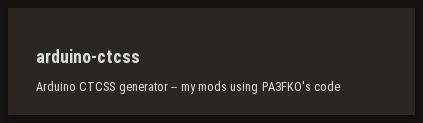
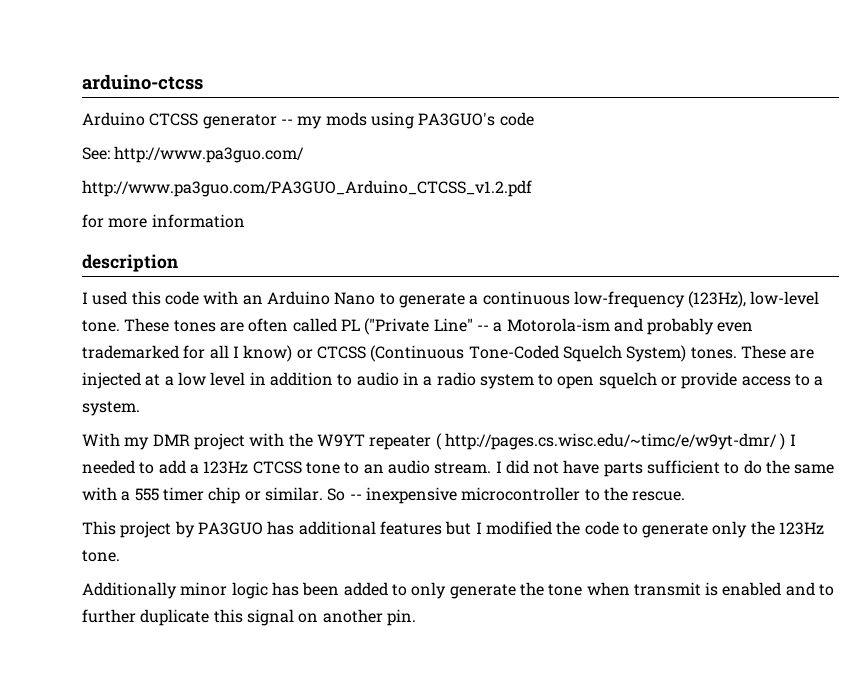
[261,81,340,91] PA3FKO's code -> [418,112,534,126] [82,146,305,163] [82,180,532,197] [82,214,245,228] [82,254,178,272] [82,291,820,308] [82,318,754,335] [82,345,815,362] [82,372,824,389] [82,401,140,416] [82,433,796,450] [82,460,835,477] [82,487,686,504] [82,521,825,538] [82,550,120,562] [82,582,835,599] [82,609,416,626] PA3GUO's code // See: http://www.pa3guo.com/ // http://www.pa3guo.com/PA3GUO_Arduino_CTCSS_v1.2.pdf // for more information // description // I used this code with an Arduino Nano to generate a continuous low-frequency (123Hz), low-level tone. These tones are often called PL ("Private Line" -- a Motorola-ism and probably even trademarked for all I know) or CTCSS (Continuous Tone-Coded Squelch System) tones. These are injected at a low level in addition to audio in a radio system to open squelch or provide access to a system. // With my DMR project with the W9YT repeater ( http://pages.cs.wisc.edu/~timc/e/w9yt-dmr/ ) I needed to add a 123Hz CTCSS tone to an audio stream. I did not have parts sufficient to do the same with a 555 timer chip or similar. So -- inexpensive microcontroller to the rescue. // This project by PA3GUO has additional features but I modified the code to generate only the 123Hz tone. // Additionally minor logic has been added to only generate the tone when transmit is enabled and to further duplicate this signal on another pin.

